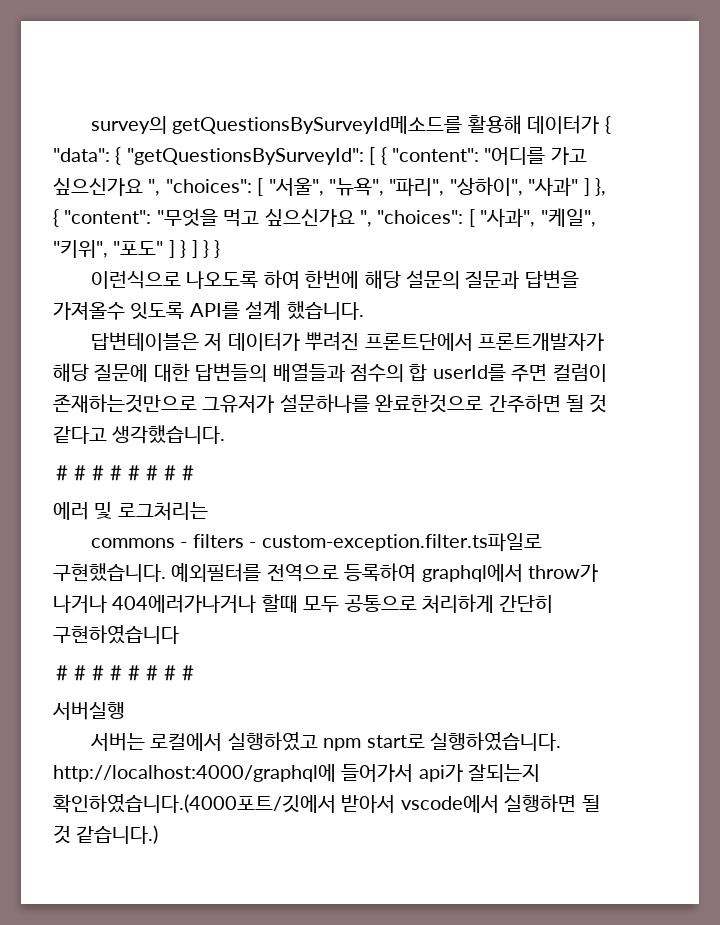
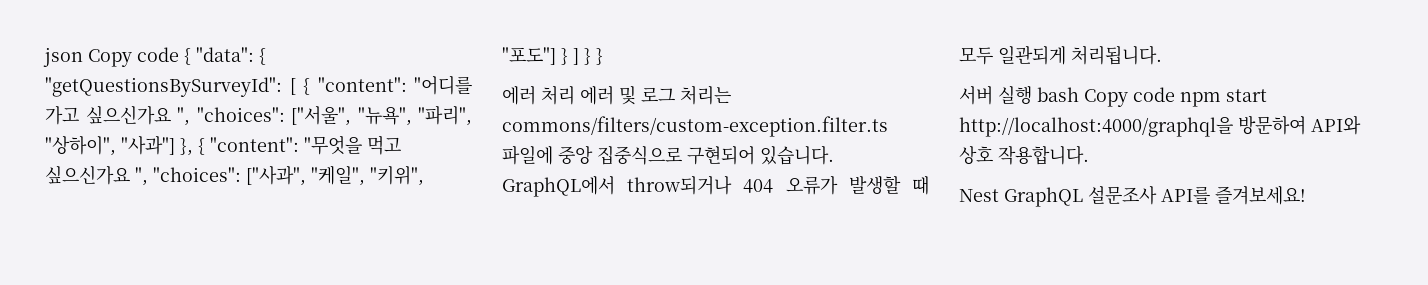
[90,115,600,134] survey의 getQuestionsBySurveyId메소드를 활용해 데이터가 -> [43,47,179,67] json Copy code
[257,178,324,196] [ "서울", -> [291,106,351,126] ["서울",
[528,177,590,196] "사과" ] -> [121,136,175,155] "사과"]
[468,208,596,227] [53,240,221,258] [90,270,579,289] [53,301,364,320] [90,331,604,351] [53,363,607,382] [53,394,608,413] [53,425,226,444] [53,465,197,481] [53,502,208,520] [90,533,542,552] [53,563,598,582] [53,594,554,613] [53,624,179,644] [53,665,197,681] [52,701,125,720] [89,731,561,751] [53,764,541,782] [53,793,600,813] [53,825,159,844] [ "사과", "케일", "키위", "포도" ] } ] } } // 이런식으로 나오도록 하여 한번에 해당 설문의 질문과 답변을 가져올수 잇도록 API를 설계 했습니다. // 답변테이블은 저 데이터가 뿌려진 프론트단에서 프론트개발자가 해당 질문에 대한 답변들의 배열들과 점수의 합 userId를 주면 컬럼이 존재하는것만으로 그유저가 설문하나를 완료한것으로 간주하면 될 것 같다고 생각했습니다. // ＃＃＃＃＃＃＃＃ // 에러 및 로그처리는 // commons - filters - custom-exception.filter.ts파일로 구현했습니다. 예외필터를 전역으로 등록하여 graphql에서 throw가 나거나 404에러가나거나 할때 모두 공통으로 처리하게 간단히 구현하였습니다 // ＃＃＃＃＃＃＃＃ // 서버실행 // 서버는 로컬에서 실행하였고 npm start로 실행하였습니다. http://localhost:4000/graphql에 들어가서 api가 잘되는지 확인하였습니다.(4000포트/깃에서 받아서 vscode에서 실행하면 될 것 같습니다.) -> [246,165,424,186] [502,47,603,65] [502,85,731,105] [502,116,888,137] [502,145,834,165] [502,176,929,197] [959,45,1162,65] [959,86,1267,107] [959,115,1361,137] [959,145,1089,165] [959,186,1306,207] ["사과", "케일", "키위", "포도"] } ] } } // 에러 처리 에러 및 로그 처리는 commons/filters/custom-exception.filter.ts 파일에 중앙 집중식으로 구현되어 있습니다. GraphQL에서 throw되거나 404 오류가 발생할 때 모두 일관되게 처리됩니다. // 서버 실행 bash Copy code npm start http://localhost:4000/graphql을 방문하여 API와 상호 작용합니다. // Nest GraphQL 설문조사 API를 즐겨보세요!

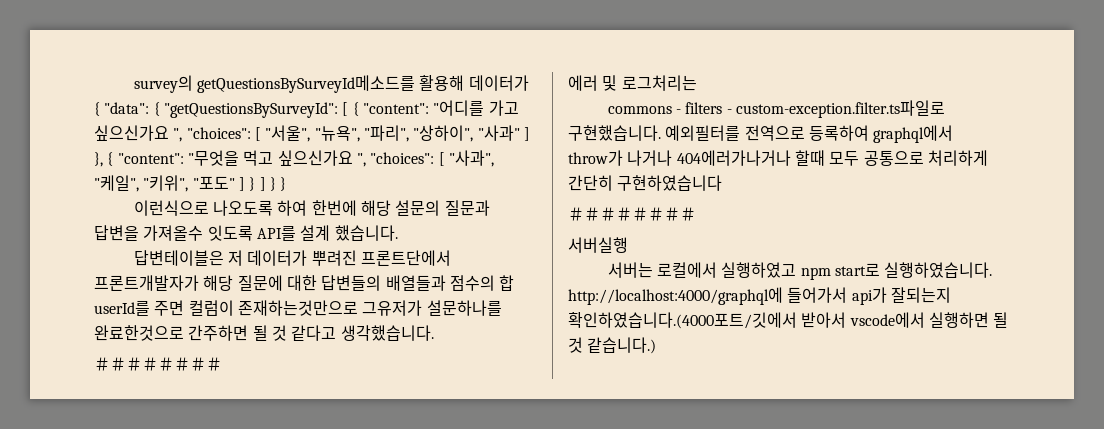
[43,47,179,67] json Copy code -> [133,75,529,93] survey의 getQuestionsBySurveyId메소드를 활용해 데이터가
[291,106,351,126] ["서울", -> [254,125,311,142] [ "서울",
[121,136,175,155] "사과"] -> [477,125,530,141] "사과" ]
[246,165,424,186] [502,47,603,65] [502,85,731,105] [502,116,888,137] [502,145,834,165] [502,176,929,197] [959,45,1162,65] [959,86,1267,107] [959,115,1361,137] [959,145,1089,165] [959,186,1306,207] ["사과", "케일", "키위", "포도"] } ] } } // 에러 처리 에러 및 로그 처리는 commons/filters/custom-exception.filter.ts 파일에 중앙 집중식으로 구현되어 있습니다. GraphQL에서 throw되거나 404 오류가 발생할 때 모두 일관되게 처리됩니다. // 서버 실행 bash Copy code npm start http://localhost:4000/graphql을 방문하여 API와 상호 작용합니다. // Nest GraphQL 설문조사 API를 즐겨보세요! -> [438,150,494,167] [94,175,287,192] [133,200,490,216] [94,225,398,241] [133,250,451,266] [94,275,515,291] [94,300,502,316] [94,325,434,341] [94,357,222,371] [568,75,697,91] [607,100,945,118] [568,125,954,143] [568,150,988,166] [568,175,723,191] [568,207,696,221] [568,237,628,253] [607,262,993,280] [568,287,951,305] [568,312,1009,329] [568,337,657,354] [ "사과", "케일", "키위", "포도" ] } ] } } // 이런식으로 나오도록 하여 한번에 해당 설문의 질문과 답변을 가져올수 잇도록 API를 설계 했습니다. // 답변테이블은 저 데이터가 뿌려진 프론트단에서 프론트개발자가 해당 질문에 대한 답변들의 배열들과 점수의 합 userId를 주면 컬럼이 존재하는것만으로 그유저가 설문하나를 완료한것으로 간주하면 될 것 같다고 생각했습니다. // ＃＃＃＃＃＃＃＃ // 에러 및 로그처리는 // commons - filters - custom-exception.filter.ts파일로 구현했습니다. 예외필터를 전역으로 등록하여 graphql에서 throw가 나거나 404에러가나거나 할때 모두 공통으로 처리하게 간단히 구현하였습니다 // ＃＃＃＃＃＃＃＃ // 서버실행 // 서버는 로컬에서 실행하였고 npm start로 실행하였습니다. http://localhost:4000/graphql에 들어가서 api가 잘되는지 확인하였습니다.(4000포트/깃에서 받아서 vscode에서 실행하면 될 것 같습니다.)

